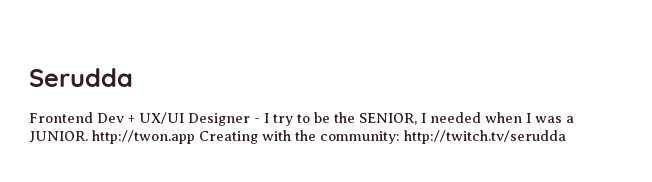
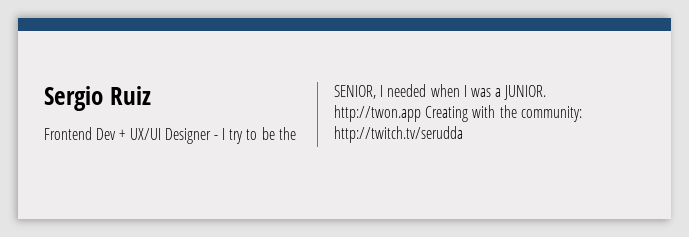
[29,68,133,87] Serudda -> [44,86,151,111] Sergio Ruiz

